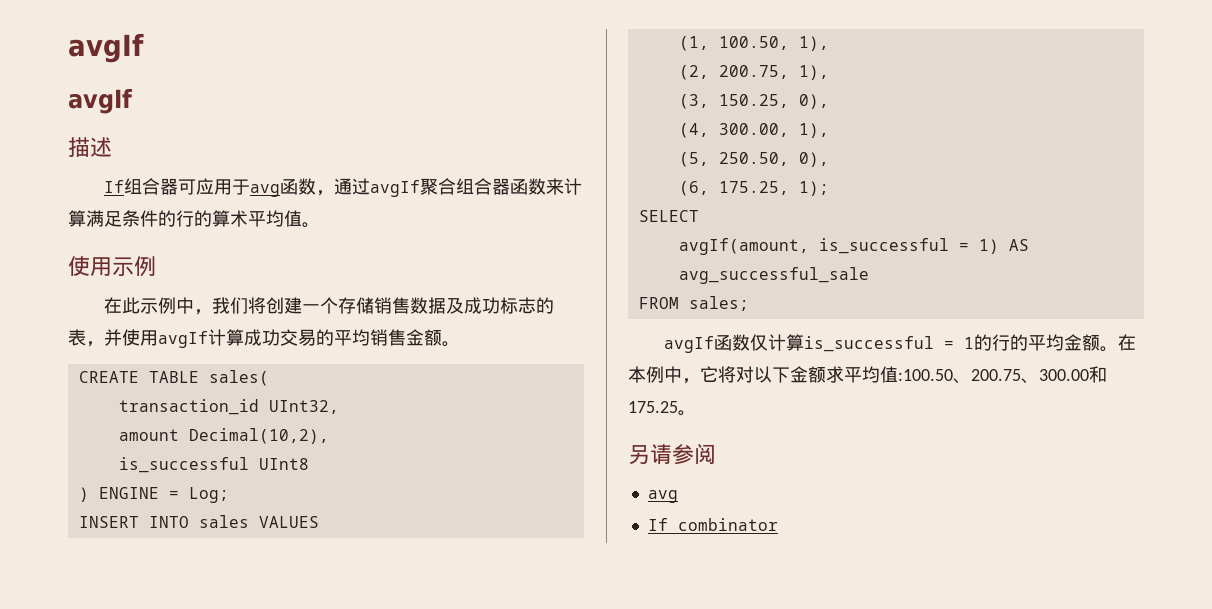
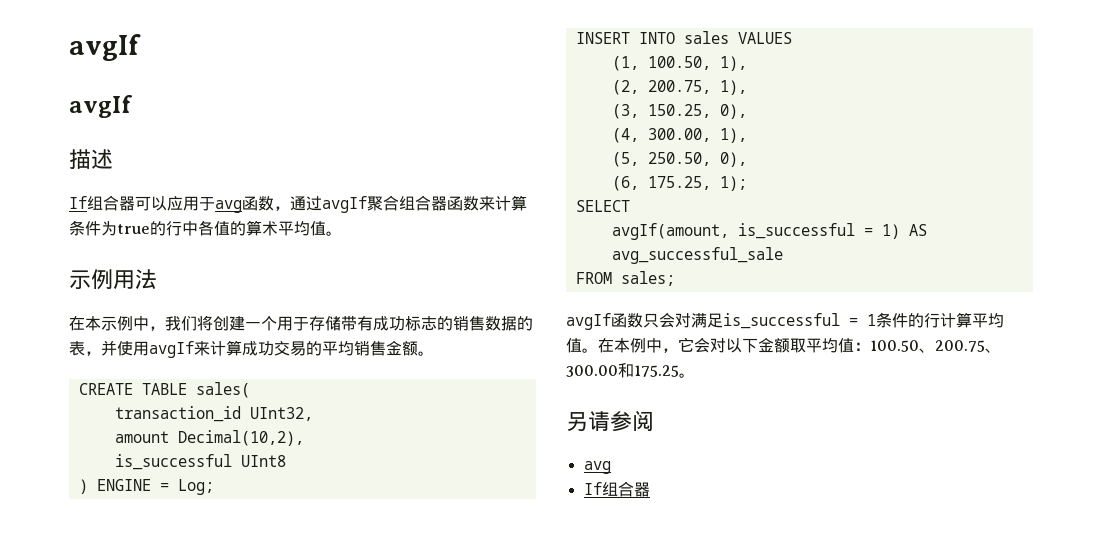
(196, 187) none -> [151,196,167,211] 以
[86,210,194,227] 满足条件的行 -> [69,220,230,236] 条件为true的行中各值
[68,256,156,277] [103,297,140,314] 使用示例 // 在此 -> [69,269,157,290] [69,316,101,331] 示例用法 // 在本
[337,297,536,314] 存储销售数据及成功标志 -> [277,315,517,331] 用于存储带有成功标志的销售数据
(208, 339) none -> [194,341,210,356] 来
[749,334,804,351] 仅计算 -> [643,312,723,328] 只会对满足
[973,334,1100,351] 的行的平均金额 -> [876,312,1004,328] [566,338,582,353] 条件的行计算平均值
[718,366,736,383] 将 -> [694,337,710,353] 会
[826,366,953,383] 求平均值:100.50 -> [790,338,919,353] 取平均值：100.50
[677,518,778,531] combinator -> [601,481,650,497] 组合器

